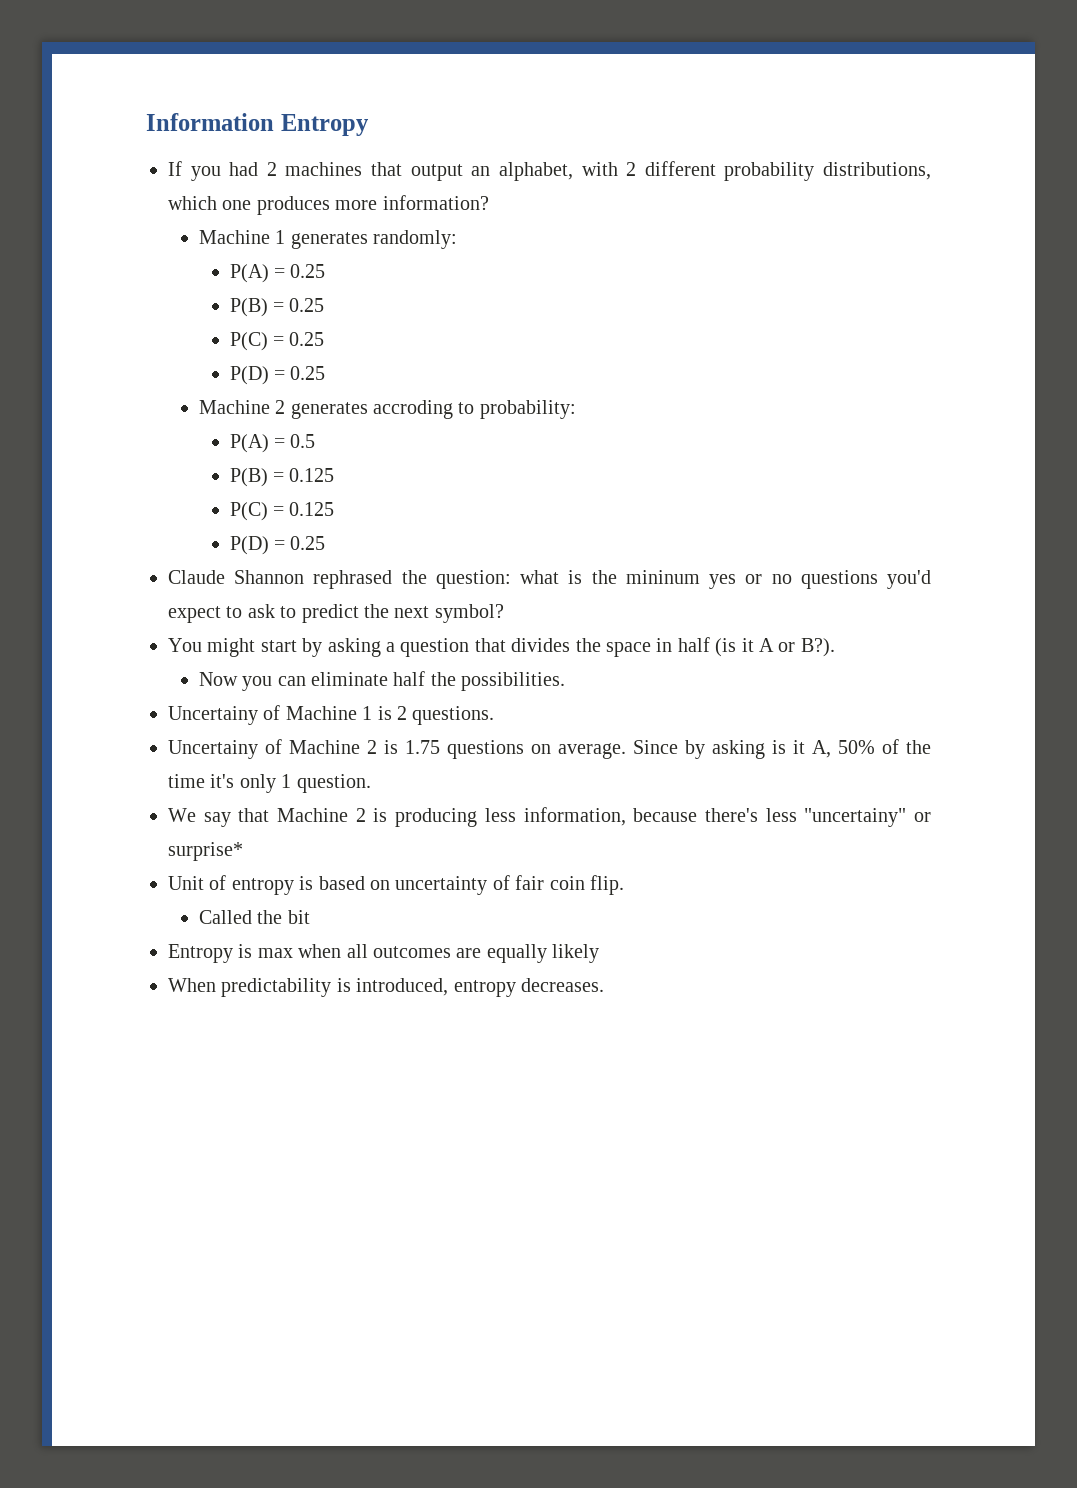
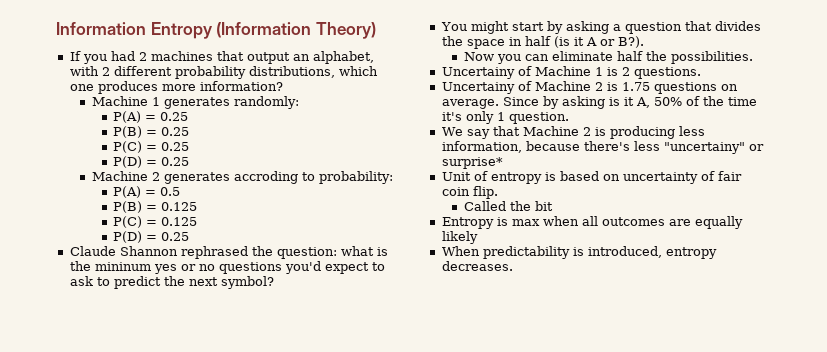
(369, 125) none -> [216,22,376,39] (Information Theory)

